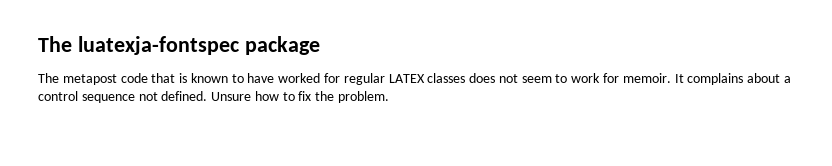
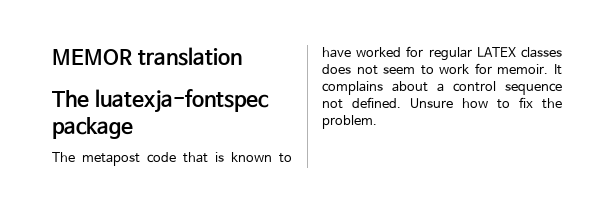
(38, 44) none -> [52,47,242,66] MEMOR translation //

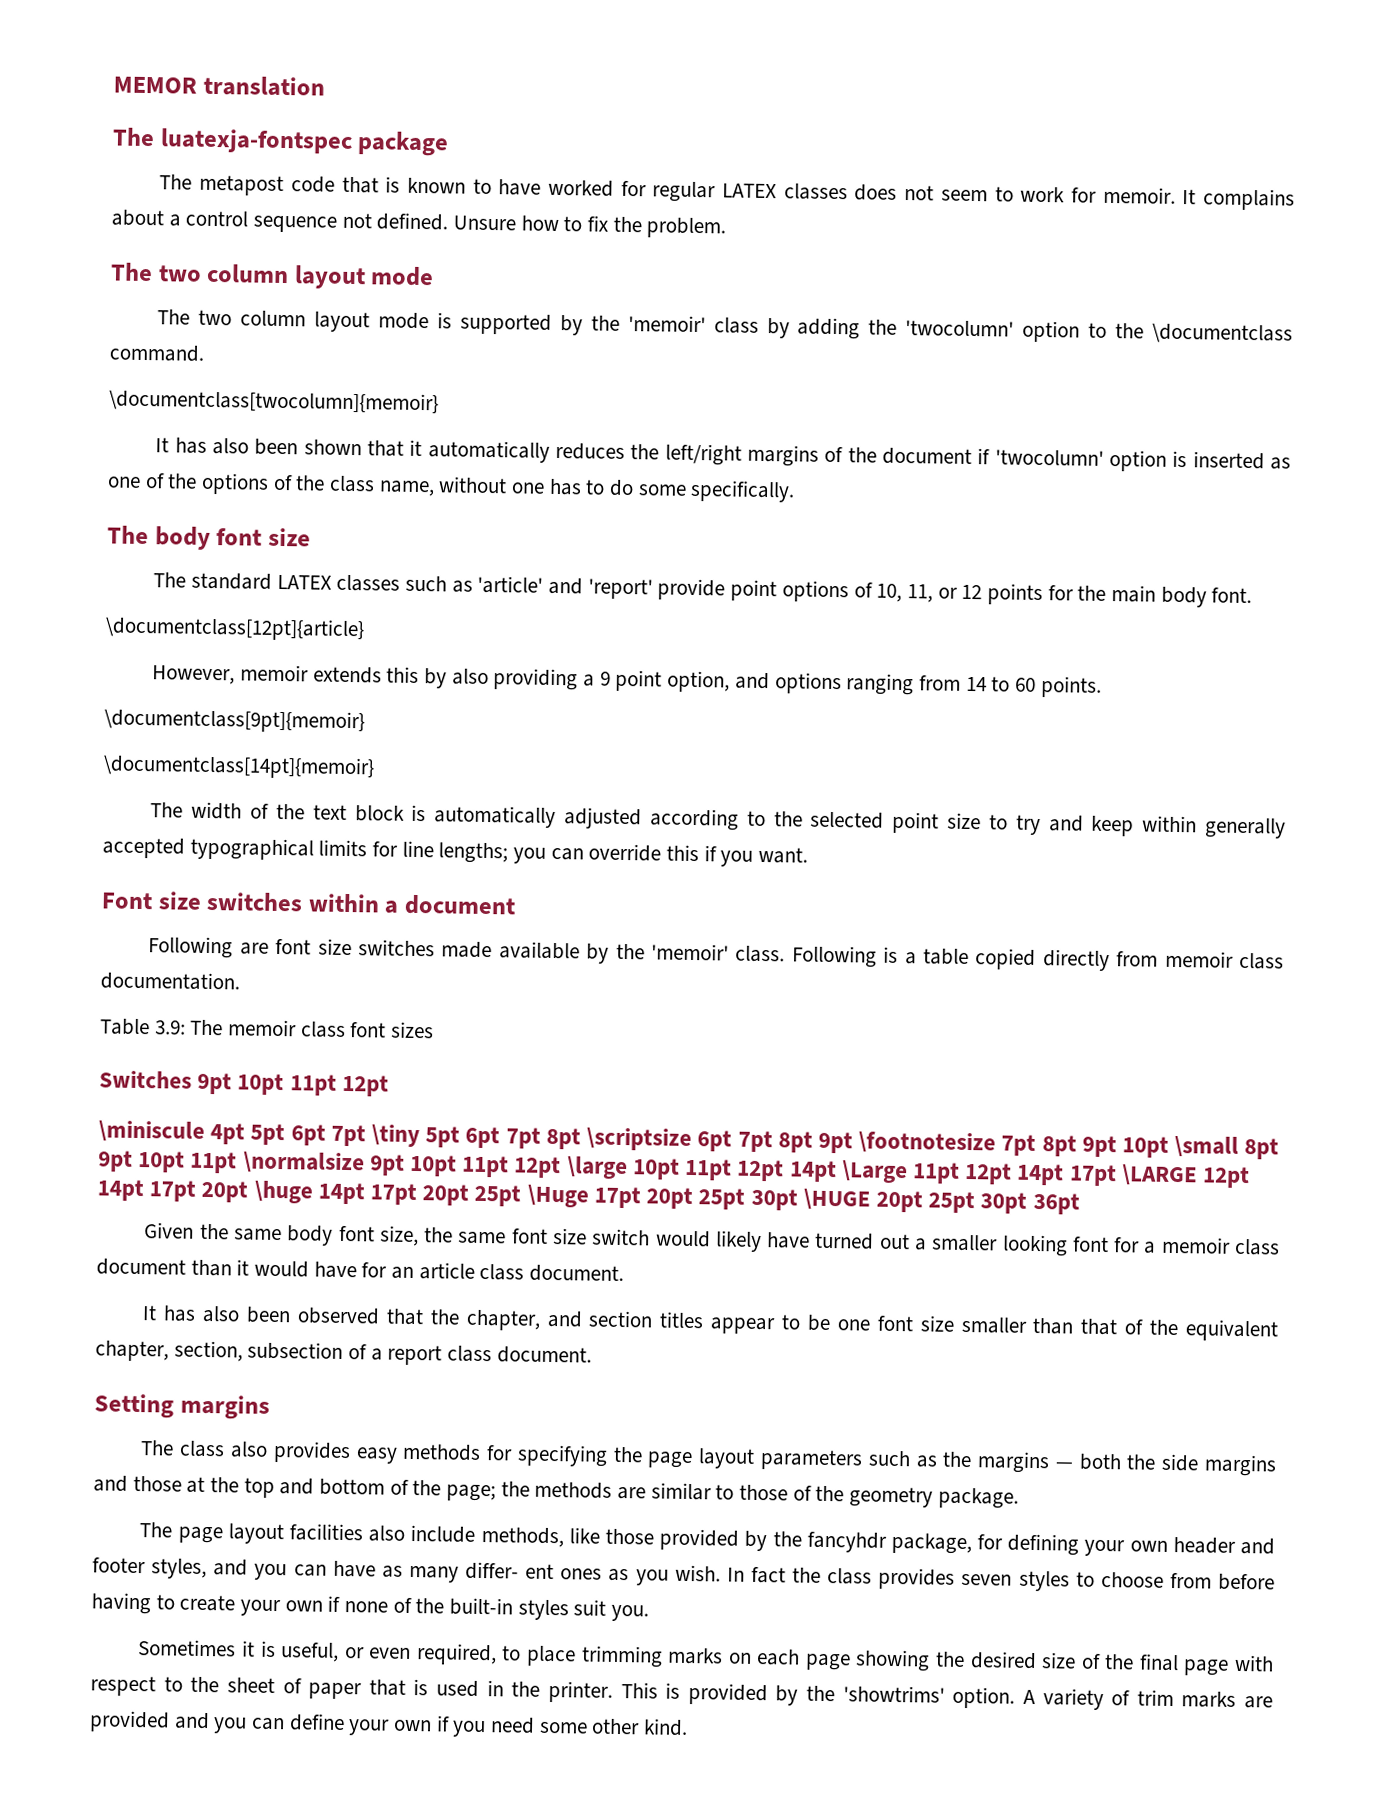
(377, 122) none -> [110,262,435,290] [157,309,1294,345] [109,344,205,362] [109,389,439,415] [155,437,1291,472] [107,472,796,503] [107,525,311,550] [153,572,1253,608] [105,616,365,642] [152,664,1102,698] [104,708,365,734] [103,754,375,780] [150,801,1286,839] [102,837,809,867] [101,891,517,916] [148,936,1284,972] [100,971,240,991] [100,1018,435,1039] [99,1070,389,1097] [98,1120,1280,1160] [98,1150,1250,1189] [97,1179,1080,1215] [144,1222,1280,1257] [96,1258,625,1283] [142,1305,1279,1342] [95,1340,592,1366] [94,1393,270,1420] [140,1440,1278,1477] [93,1475,1019,1509] [139,1522,1275,1557] [92,1557,1275,1592] [91,1592,650,1622] [138,1639,1274,1676] [90,1675,1273,1711] [89,1710,689,1738] // The two column layout mode // The two column layout mode is supported by the 'memoir' class by adding the 'twocolumn' option to the \documentclass command. // \documentclass[twocolumn]{memoir} // It has also been shown that it automatically reduces the left/right margins of the document if 'twocolumn' option is inserted as one of the options of the class name, without one has to do some specifically. // The body font size // The standard LATEX classes such as 'article' and 'report' provide point options of 10, 11, or 12 points for the main body font. // \documentclass[12pt]{article} // However, memoir extends this by also providing a 9 point option, and options ranging from 14 to 60 points. // \documentclass[9pt]{memoir} // \documentclass[14pt]{memoir} // The width of the text block is automatically adjusted according to the selected point size to try and keep within generally accepted typographical limits for line lengths; you can override this if you want. // Font size switches within a document // Following are font size switches made available by the 'memoir' class. Following is a table copied directly from memoir class documentation. // Table 3.9: The memoir class font sizes // Switches 9pt 10pt 11pt 12pt // \miniscule 4pt 5pt 6pt 7pt \tiny 5pt 6pt 7pt 8pt \scriptsize 6pt 7pt 8pt 9pt \footnotesize 7pt 8pt 9pt 10pt \small 8pt 9pt 10pt 11pt \normalsize 9pt 10pt 11pt 12pt \large 10pt 11pt 12pt 14pt \Large 11pt 12pt 14pt 17pt \LARGE 12pt 14pt 17pt 20pt \huge 14pt 17pt 20pt 25pt \Huge 17pt 20pt 25pt 30pt \HUGE 20pt 25pt 30pt 36pt // Given the same body font size, the same font size switch would likely have turned out a smaller looking font for a memoir class document than it would have for an article class document. // It has also been observed that the chapter, and section titles appear to be one font size smaller than that of the equivalent chapter, section, subsection of a report class document. // Setting margins // The class also provides easy methods for specifying the page layout parameters such as the margins — both the side margins and those at the top and bottom of the page; the methods are similar to those of the geometry package. // The page layout facilities also include methods, like those provided by the fancyhdr package, for defining your own header and footer styles, and you can have as many differ- ent ones as you wish. In fact the class provides seven styles to choose from before having to create your own if none of the built-in styles suit you. // Sometimes it is useful, or even required, to place trimming marks on each page showing the desired size of the final page with respect to the sheet of paper that is used in the printer. This is provided by the 'showtrims' option. A variety of trim marks are provided and you can define your own if you need some other kind.

